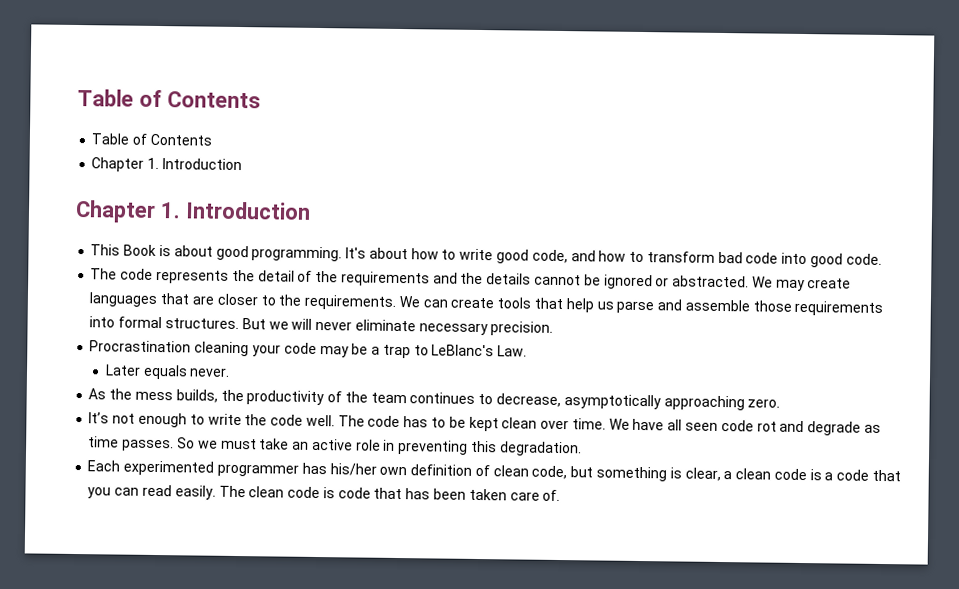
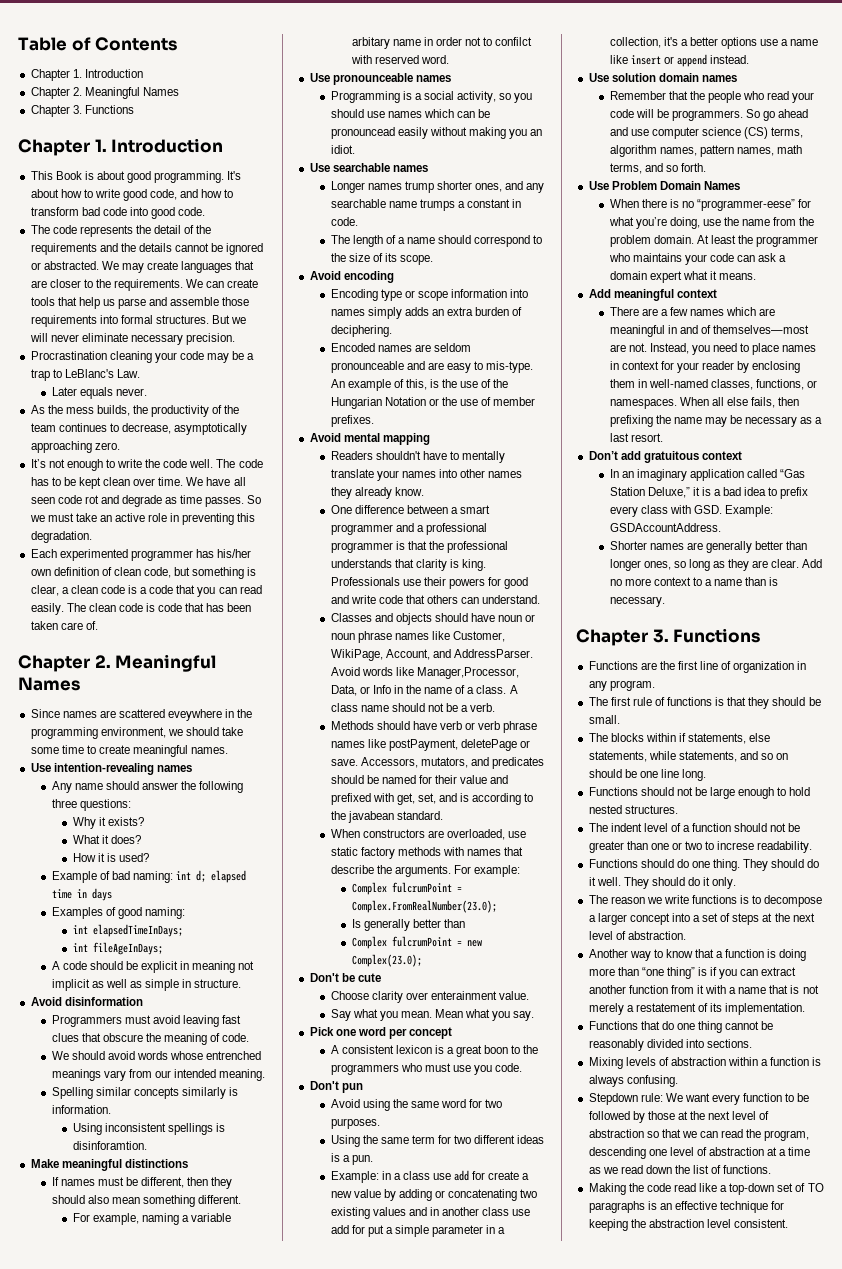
[77,89,261,109] [91,133,212,146] [91,157,242,172] Table of Contents // Table of Contents // Chapter 1. Introduction -> [18,37,178,51] [30,69,143,81] [30,87,179,99] [30,105,134,117] Table of Contents // Chapter 1. Introduction // Chapter 2. Meaningful Names // Chapter 3. Functions
(561, 495) none -> [18,654,217,672] [18,677,80,691] [30,709,253,721] [30,727,244,739] [30,745,229,757] [30,763,192,775] [51,781,244,793] [51,799,131,811] [72,817,144,829] [72,835,141,844] [72,853,149,862] [51,870,247,883] [51,888,112,901] [51,907,185,919] [72,924,183,937] [72,942,163,955] [51,961,255,973] [51,979,242,991] [30,997,143,1006] [51,1015,242,1027] [51,1033,250,1045] [51,1051,262,1060] [51,1069,266,1081] [51,1087,239,1099] [51,1105,111,1114] [72,1123,225,1135] [72,1141,147,1150] [30,1159,188,1171] [51,1177,233,1189] [51,1195,242,1207] [72,1213,232,1225] [351,37,533,49] [350,55,449,64] [309,73,451,85] [330,91,533,103] [330,109,491,118] [330,127,543,139] [330,145,355,154] [309,163,428,172] [330,181,545,193] [330,199,522,211] [330,217,358,226] [330,235,543,247] [330,253,434,265] [309,271,394,283] [330,289,529,301] [330,307,523,319] [330,325,392,337] [330,343,471,352] [330,361,534,373] [330,379,509,391] [330,397,536,409] [330,415,374,427] [309,433,430,445] [330,451,506,463] [330,469,523,481] [330,487,424,499] [330,505,491,514] [330,523,487,535] [330,541,509,553] [330,559,487,571] [330,577,529,589] [330,595,541,604] [330,613,536,625] [330,631,506,643] [330,649,533,661] [330,667,519,679] [330,685,518,696] [330,703,496,712] [330,721,538,733] [330,739,531,751] [330,757,545,769] [330,775,509,784] [330,793,534,805] [330,811,443,823] [330,829,527,840] [330,847,524,859] [330,865,521,877] [351,882,462,895] [351,900,497,913] [351,919,465,931] [351,936,482,949] [351,954,422,967] [309,973,381,982] [330,991,530,1003] [330,1009,535,1021] [309,1027,453,1039] [330,1045,539,1057] [330,1063,523,1075] [309,1081,363,1093] [330,1099,503,1111] [330,1118,380,1129] [330,1135,545,1147] [330,1153,373,1165] [330,1170,530,1183] [330,1189,538,1201] [330,1207,531,1219] [330,1225,506,1237] [609,37,819,49] [609,54,750,67] [588,73,737,82] [609,91,815,103] [609,109,809,121] [609,127,804,139] [609,145,803,157] [609,163,706,174] [588,181,740,190] [609,199,812,211] [608,217,815,229] [609,235,819,247] [608,253,787,265] [609,271,757,283] [588,289,717,301] [609,307,776,316] [609,325,810,337] [609,343,817,355] [609,361,801,373] [609,379,818,390] [609,397,800,409] [609,415,823,427] [609,433,663,442] [588,451,742,463] [609,469,806,481] [609,487,809,499] [609,505,774,517] [609,523,721,532] [609,541,808,553] [609,559,823,571] [609,577,779,586] [609,596,665,607] [576,628,761,646] [588,661,807,673] [588,680,655,691] [588,697,821,709] [588,715,620,724] [588,733,771,744] [588,751,789,762] [588,769,707,781] [588,787,811,799] [588,805,678,814] [588,823,801,832] [588,841,813,853] [588,859,820,871] [588,877,737,889] [588,895,823,907] [588,913,815,925] [588,931,686,940] [588,949,807,961] [588,967,797,979] [588,985,819,994] [588,1003,806,1015] [588,1021,774,1033] [588,1039,752,1051] [588,1057,822,1069] [588,1075,678,1087] [588,1093,810,1105] [588,1111,770,1123] [588,1129,810,1141] [588,1147,811,1159] [588,1165,772,1174] [588,1183,824,1195] [588,1201,785,1213] [588,1219,789,1231] // Chapter 2. Meaningful Names // Since names are scattered eveywhere in the programming environment, we should take some time to create meaningful names. // Use intention-revealing names // Any name should answer the following three questions: // Why it exists? // What it does? // How it is used? // Example of bad naming: int d; elapsed time in days // Examples of good naming: // int elapsedTimeInDays; // int fileAgeInDays; // A code should be explicit in meaning not implicit as well as simple in structure. // Avoid disinformation // Programmers must avoid leaving fast clues that obscure the meaning of code. // We should avoid words whose entrenched meanings vary from our intended meaning. // Spelling similar concepts similarly is information. // Using inconsistent spellings is disinforamtion. // Make meaningful distinctions // If names must be different, then they should also mean something different. // For example, naming a variable arbitary name in order not to confilct with reserved word. // Use pronounceable names // Programming is a social activity, so you should use names which can be pronouncead easily without making you an idiot. // Use searchable names // Longer names trump shorter ones, and any searchable name trumps a constant in code. // The length of a name should correspond to the size of its scope. // Avoid encoding // Encoding type or scope information into names simply adds an extra burden of deciphering. // Encoded names are seldom pronounceable and are easy to mis-type. An example of this, is the use of the Hungarian Notation or the use of member prefixes. // Avoid mental mapping // Readers shouldn't have to mentally translate your names into other names they already know. // One difference between a smart programmer and a professional programmer is that the professional understands that clarity is king. Professionals use their powers for good and write code that others can understand. // Classes and objects should have noun or noun phrase names like Customer, WikiPage, Account, and AddressParser. Avoid words like Manager,Processor, Data, or Info in the name of a class. A class name should not be a verb. // Methods should have verb or verb phrase names like postPayment, deletePage or save. Accessors, mutators, and predicates should be named for their value and prefixed with get, set, and is according to the javabean standard. // When constructors are overloaded, use static factory methods with names that describe the arguments. For example: // Complex fulcrumPoint = Complex.FromRealNumber(23.0); // Is generally better than // Complex fulcrumPoint = new Complex(23.0); // Don't be cute // Choose clarity over enterainment value. // Say what you mean. Mean what you say. // Pick one word per concept // A consistent lexicon is a great boon to the programmers who must use you code. // Don't pun // Avoid using the same word for two purposes. // Using the same term for two different ideas is a pun. // Example: in a class use add for create a new value by adding or concatenating two existing values and in another class use add for put a simple parameter in a collection, it's a better options use a name like insert or append instead. // Use solution domain names // Remember that the people who read your code will be programmers. So go ahead and use computer science (CS) terms, algorithm names, pattern names, math terms, and so forth. // Use Problem Domain Names // When there is no “programmer-eese” for what you’re doing, use the name from the problem domain. At least the programmer who maintains your code can ask a domain expert what it means. // Add meaningful context // There are a few names which are meaningful in and of themselves—most are not. Instead, you need to place names in context for your reader by enclosing them in well-named classes, functions, or namespaces. When all else fails, then prefixing the name may be necessary as a last resort. // Don’t add gratuitous context // In an imaginary application called “Gas Station Deluxe,” it is a bad idea to prefix every class with GSD. Example: GSDAccountAddress. // Shorter names are generally better than longer ones, so long as they are clear. Add no more context to a name than is necessary. // Chapter 3. Functions // Functions are the first line of organization in any program. // The first rule of functions is that they should be small. // The blocks within if statements, else statements, while statements, and so on should be one line long. // Functions should not be large enough to hold nested structures. // The indent level of a function should not be greater than one or two to increse readability. // Functions should do one thing. They should do it well. They should do it only. // The reason we write functions is to decompose a larger concept into a set of steps at the next level of abstraction. // Another way to know that a function is doing more than “one thing” is if you can extract another function from it with a name that is not merely a restatement of its implementation. // Functions that do one thing cannot be reasonably divided into sections. // Mixing levels of abstraction within a function is always confusing. // Stepdown rule: We want every function to be followed by those at the next level of abstraction so that we can read the program, descending one level of abstraction at a time as we read down the list of functions. // Making the code read like a top-down set of TO paragraphs is an effective technique for keeping the abstraction level consistent.

